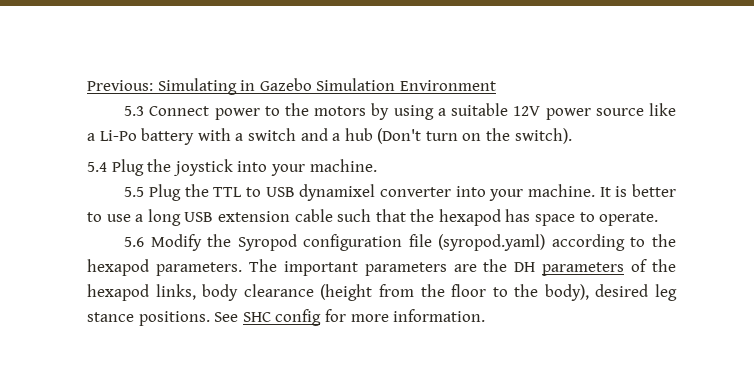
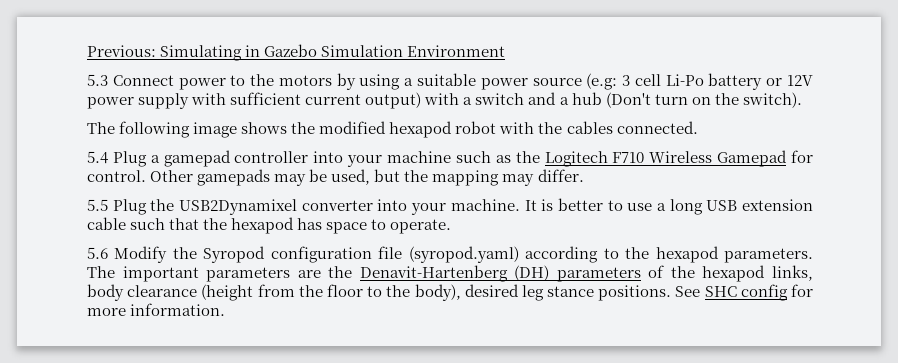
[513,103,676,120] [87,128,195,145] 12V power source like a Li-Po battery -> [480,73,814,90] [87,92,422,109] power source (e.g: 3 cell Li-Po battery or 12V power supply with sufficient current output)
[87,159,377,176] 5.4 Plug the joystick into your machine. -> [87,121,698,138] [87,150,814,167] [87,169,584,186] The following image shows the modified hexapod robot with the cables connected. // 5.4 Plug a gamepad controller into your machine such as the Logitech F710 Wireless Gamepad for control. Other gamepads may be used, but the mapping may differ.
[213,184,376,201] TTL to USB dynamixel -> [179,199,298,215] USB2Dynamixel
[514,262,536,272] DH -> [359,265,550,282] Denavit-Hartenberg (DH)

